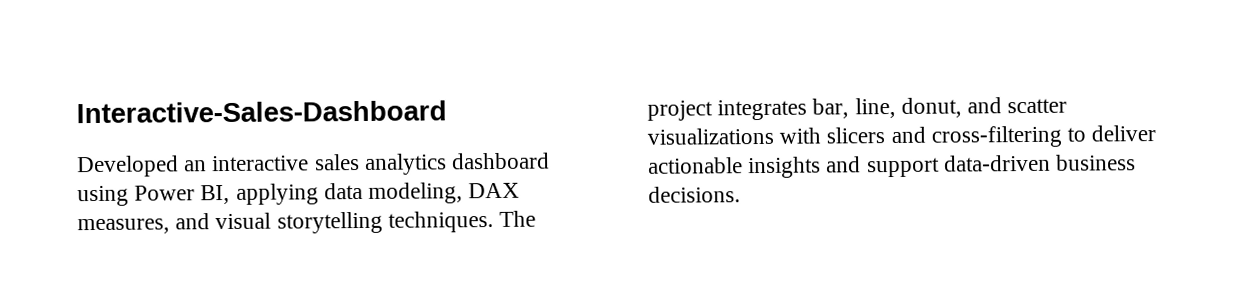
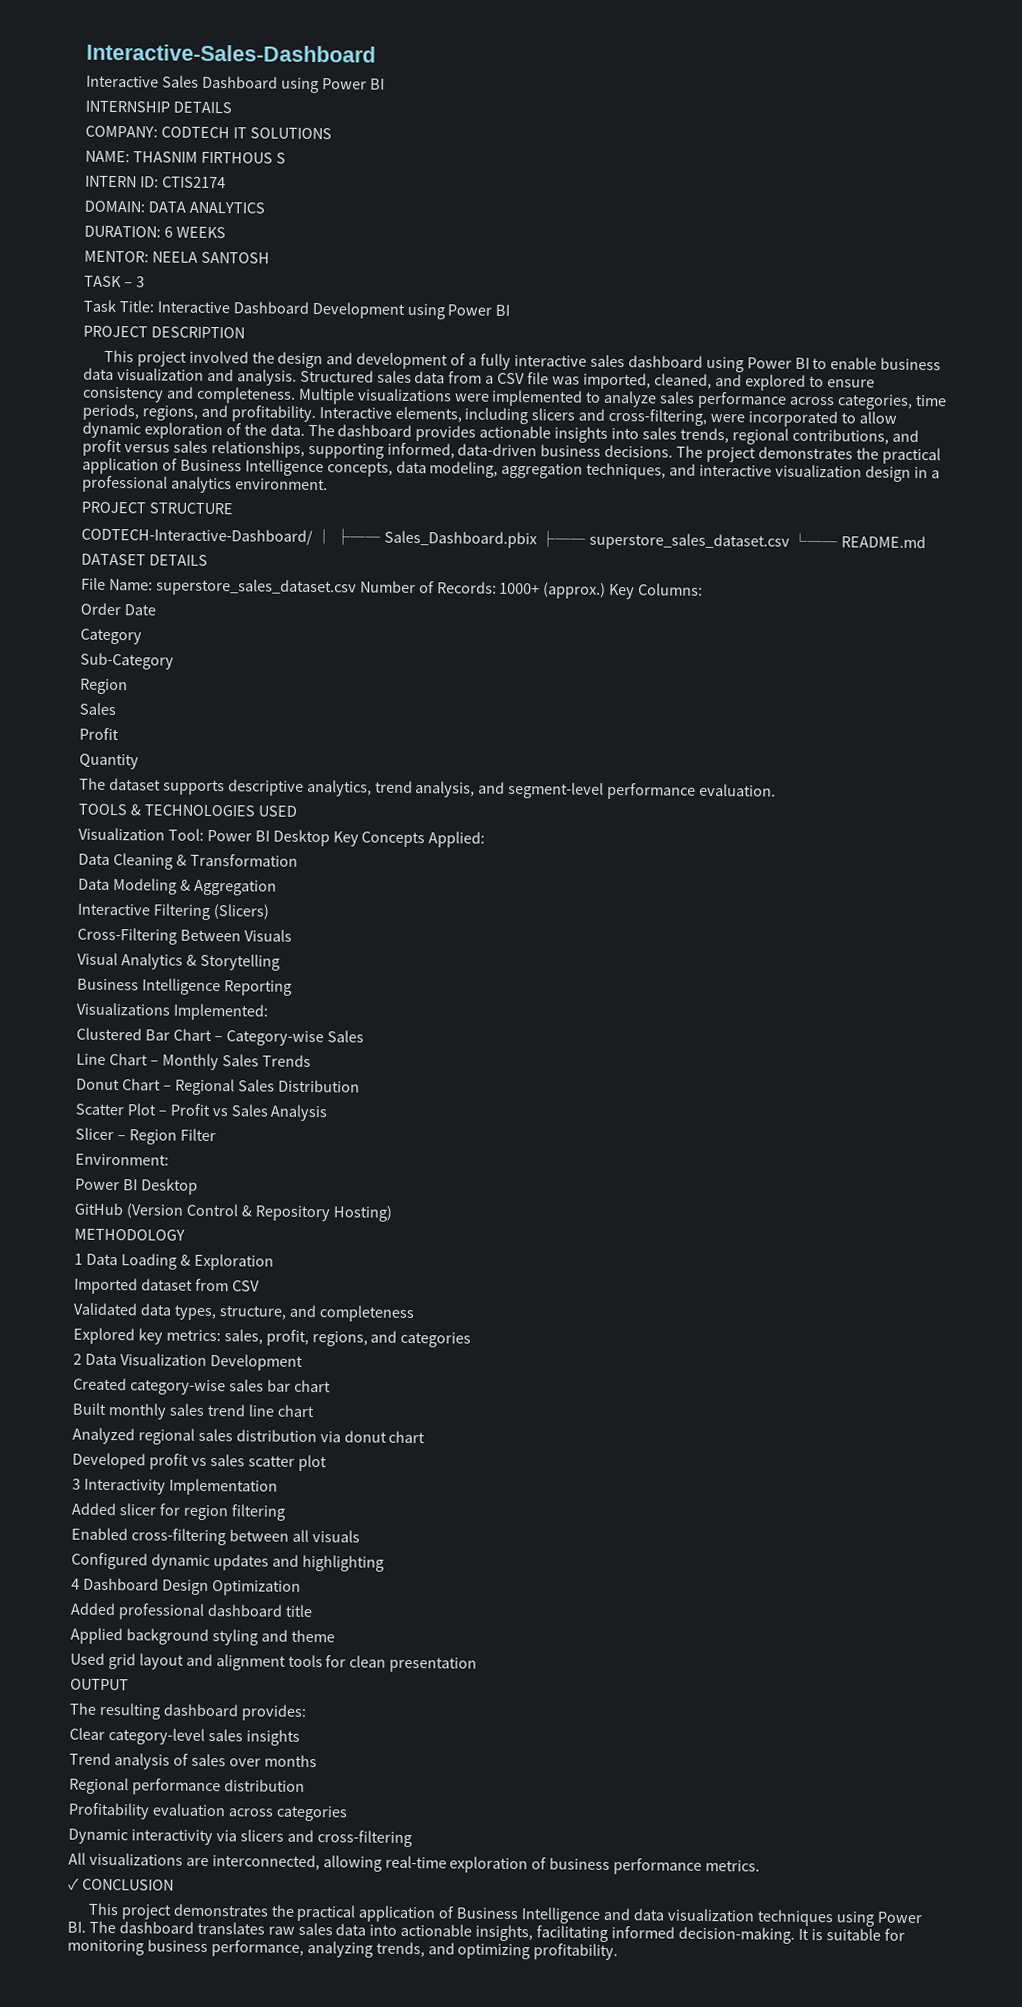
[77,155,208,178] Developed an -> [86,75,385,94] [85,100,232,114] [85,125,332,140] [85,150,286,164] [85,175,226,189] [84,200,265,214] [84,225,226,239] [84,250,270,264] [84,275,145,288] [83,299,511,320] [83,325,245,339] [103,349,512,370] Interactive Sales Dashboard using Power BI // INTERNSHIP DETAILS // COMPANY: CODTECH IT SOLUTIONS // NAME: THASNIM FIRTHOUS S // INTERN ID: CTIS2174 // DOMAIN: DATA ANALYTICS // DURATION: 6 WEEKS // MENTOR: NEELA SANTOSH // TASK – 3 // Task Title: Interactive Dashboard Development using Power BI // PROJECT DESCRIPTION // This project involved the design and development of a fully
[364,153,447,175] analytics -> (625, 361) none
[200,182,521,205] [77,210,537,235] [647,97,1068,121] [647,125,1157,148] [648,154,1137,179] [648,186,741,203] BI, applying data modeling, DAX measures, and visual storytelling techniques. The project integrates bar, line, donut, and scatter visualizations with slicers and cross-filtering to deliver actionable insights and support data-driven business decisions. -> [794,357,942,371] [83,367,875,391] [82,386,947,410] [82,403,897,428] [82,421,919,445] [82,439,941,465] [82,457,940,482] [82,475,328,494] [81,501,233,515] [81,527,927,551] [81,553,208,566] [81,577,704,600] [80,602,156,616] [80,628,142,645] [80,652,174,670] [80,678,128,695] [79,702,116,716] [79,727,119,741] [79,753,139,770] [79,777,777,800] [78,803,297,817] [78,827,486,848] [78,853,298,870] [78,878,277,896] [77,903,269,920] [77,927,292,945] [77,952,280,971] [77,978,292,996] [76,1002,268,1021] [76,1027,364,1047] [76,1052,311,1071] [76,1078,360,1096] [75,1103,328,1122] [75,1127,216,1145] [75,1153,169,1166] [75,1178,198,1195] [74,1202,392,1222] [74,1228,185,1241] [74,1253,274,1271] [74,1277,260,1295] [73,1302,414,1323] [73,1327,472,1348] [73,1353,303,1371] [73,1377,331,1396] [72,1402,314,1420] [72,1427,426,1445] [72,1452,327,1472] [72,1478,278,1496] [71,1502,286,1521] [71,1527,360,1546] [71,1552,384,1572] [71,1577,301,1596] [70,1602,313,1620] [70,1627,335,1646] [70,1652,478,1673] [70,1678,129,1691] [69,1702,307,1721] [69,1727,300,1746] [69,1752,317,1770] [69,1777,305,1796] [68,1802,348,1822] [68,1828,412,1848] [68,1852,761,1875] [68,1877,174,1891] [87,1902,922,1927] [67,1920,905,1944] [67,1939,619,1961] BI to enable business data visualization and analysis. Structured sales data from a CSV file was imported, cleaned, and explored to ensure consistency and completeness. Multiple visualizations were implemented to analyze sales performance across categories, time periods, regions, and profitability. Interactive elements, including slicers and cross-filtering, were incorporated to allow dynamic exploration of the data. The dashboard provides actionable insights into sales trends, regional contributions, and profit versus sales relationships, supporting informed, data-driven business decisions. The project demonstrates the practical application of Business Intelligence concepts, data modeling, aggregation techniques, and interactive visualization design in a professional analytics environment. // PROJECT STRUCTURE // CODTECH-Interactive-Dashboard/ │ ├── Sales_Dashboard.pbix ├── superstore_sales_dataset.csv └── README.md // DATASET DETAILS // File Name: superstore_sales_dataset.csv Number of Records: 1000+ (approx.) Key Columns: // Order Date // Category // Sub-Category // Region // Sales // Profit // Quantity // The dataset supports descriptive analytics, trend analysis, and segment-level performance evaluation. // TOOLS & TECHNOLOGIES USED // Visualization Tool: Power BI Desktop Key Concepts Applied: // Data Cleaning & Transformation // Data Modeling & Aggregation // Interactive Filtering (Slicers) // Cross-Filtering Between Visuals // Visual Analytics & Storytelling // Business Intelligence Reporting // Visualizations Implemented: // Clustered Bar Chart – Category-wise Sales // Line Chart – Monthly Sales Trends // Donut Chart – Regional Sales Distribution // Scatter Plot – Profit vs Sales Analysis // Slicer – Region Filter // Environment: // Power BI Desktop // GitHub (Version Control & Repository Hosting) // METHODOLOGY // 1 Data Loading & Exploration // Imported dataset from CSV // Validated data types, structure, and completeness // Explored key metrics: sales, profit, regions, and categories // 2 Data Visualization Development // Created category-wise sales bar chart // Built monthly sales trend line chart // Analyzed regional sales distribution via donut chart // Developed profit vs sales scatter plot // 3 Interactivity Implementation // Added slicer for region filtering // Enabled cross-filtering between all visuals // Configured dynamic updates and highlighting // 4 Dashboard Design Optimization // Added professional dashboard title // Applied background styling and theme // Used grid layout and alignment tools for clean presentation // OUTPUT // The resulting dashboard provides: // Clear category-level sales insights // Trend analysis of sales over months // Regional performance distribution // Profitability evaluation across categories // Dynamic interactivity via slicers and cross-filtering // All visualizations are interconnected, allowing real-time exploration of business performance metrics. // ✓ CONCLUSION // This project demonstrates the practical application of Business Intelligence and data visualization techniques using Power BI. The dashboard translates raw sales data into actionable insights, facilitating informed decision-making. It is suitable for monitoring business performance, analyzing trends, and optimizing profitability.

